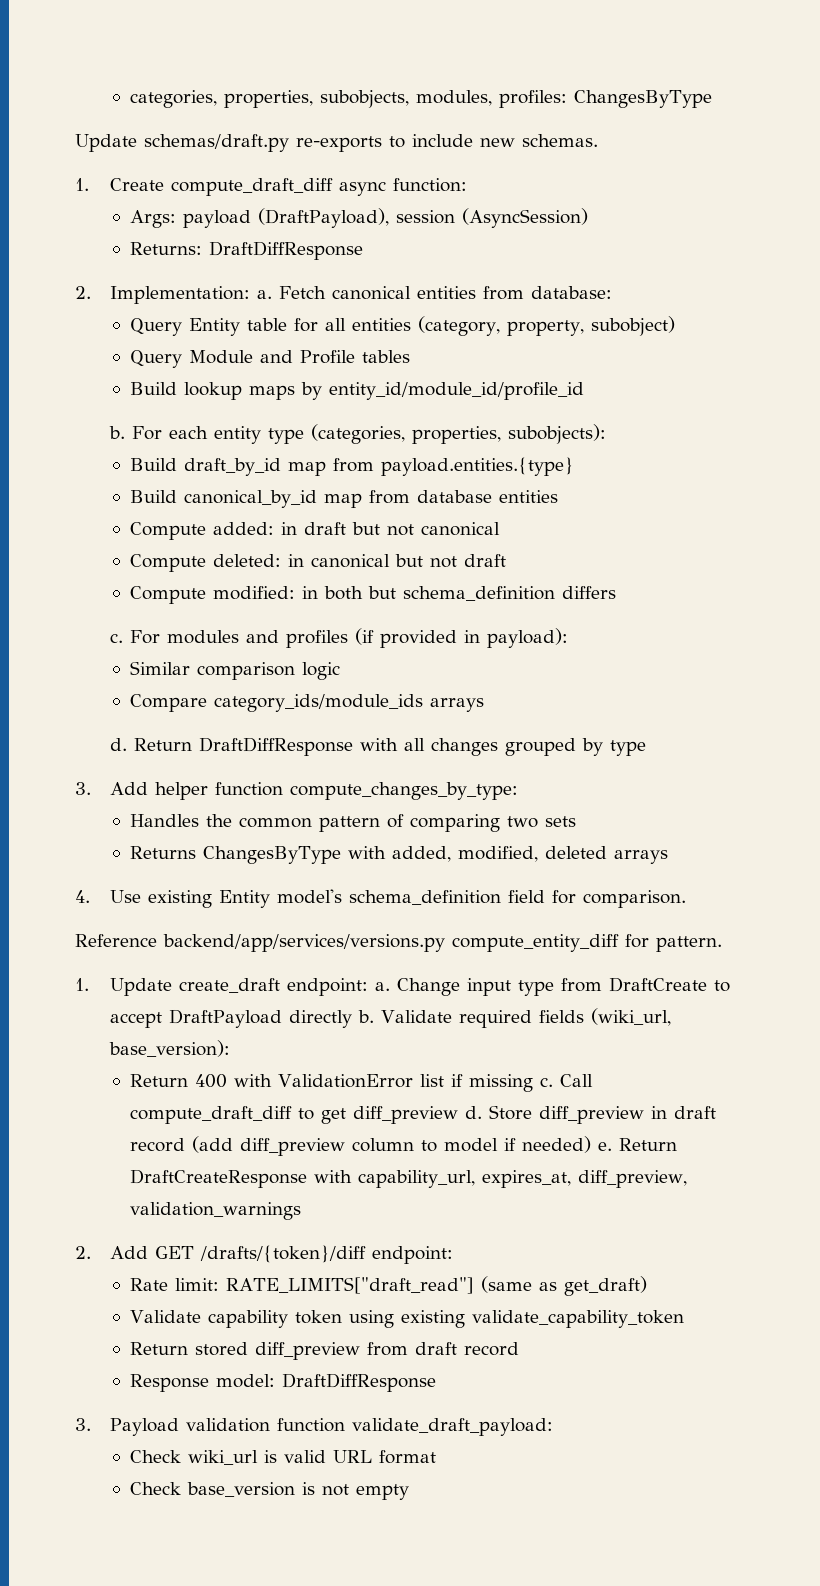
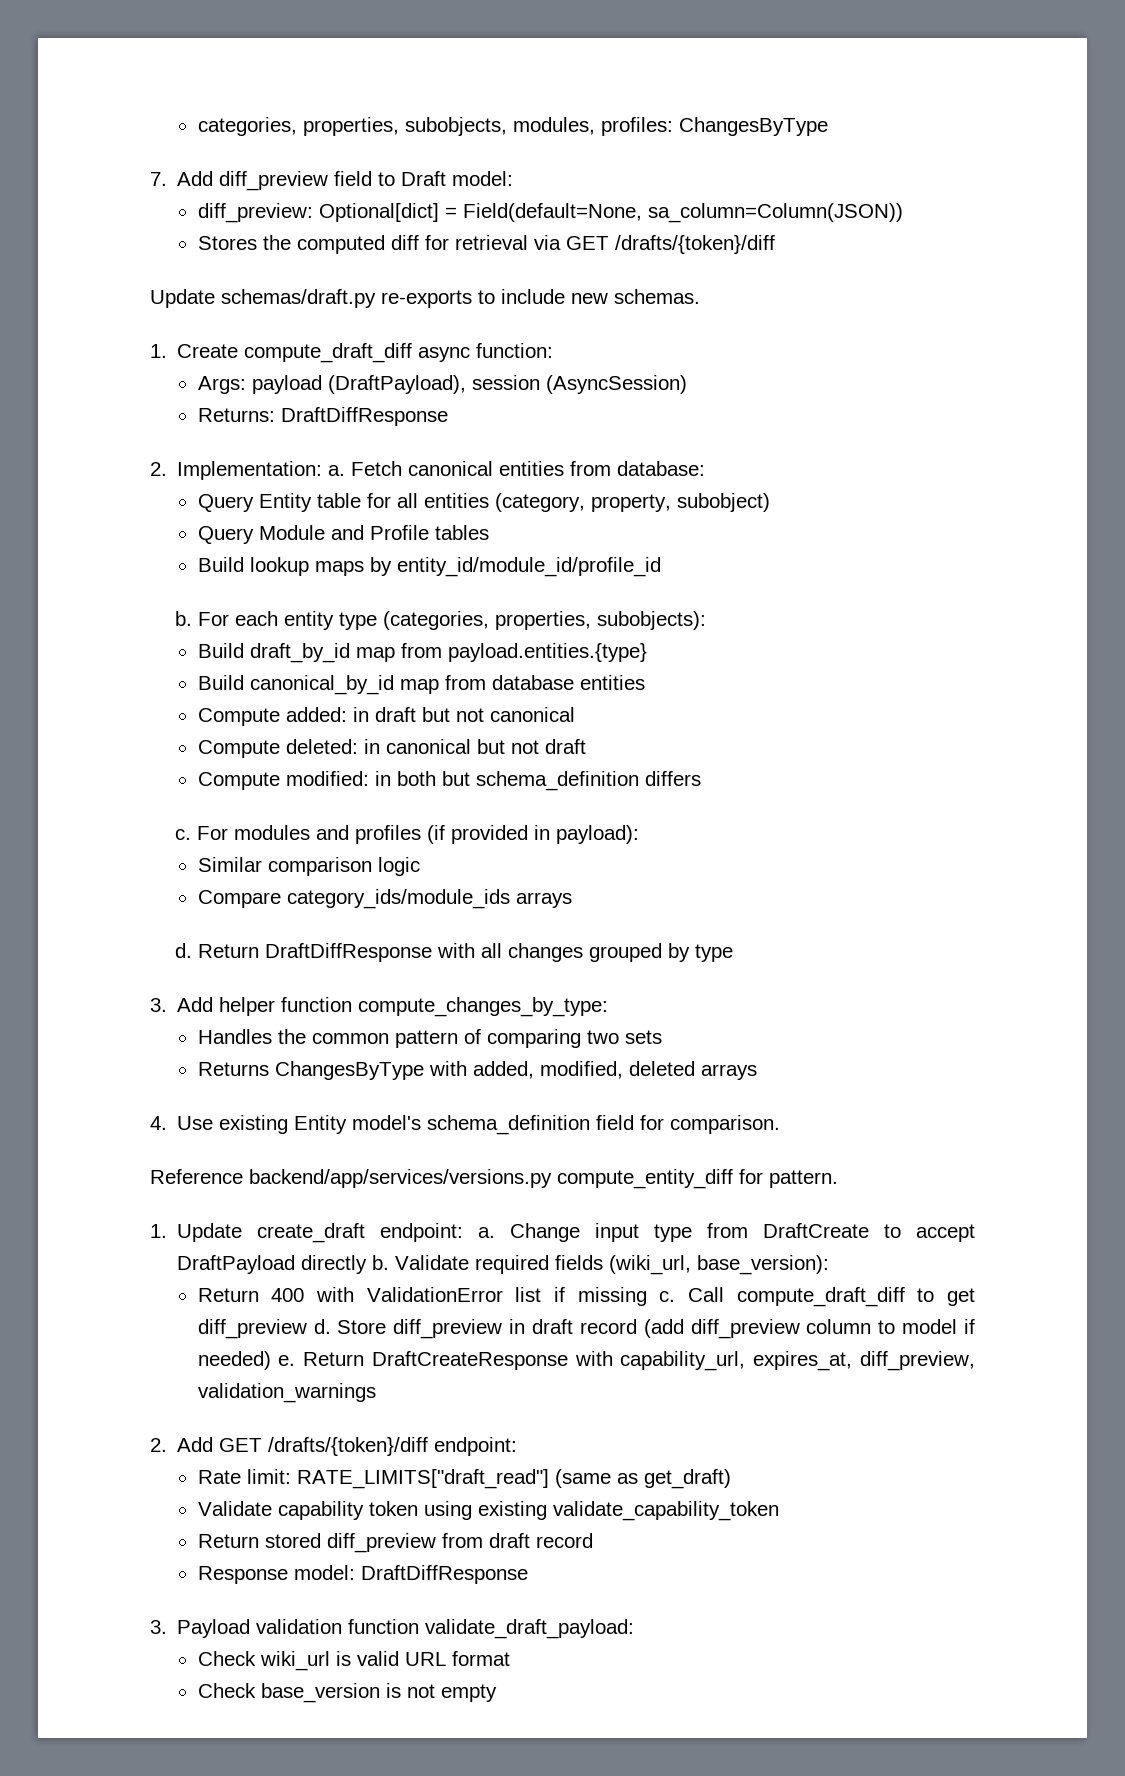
(713, 99) none -> [150,171,514,191] [197,203,903,223] [197,235,775,254] // 7. Add diff_preview field to Draft model: // diff_preview: Optional[dict] = Field(default=None, sa_column=Column(JSON)) // Stores the computed diff for retrieval via GET /drafts/{token}/diff

